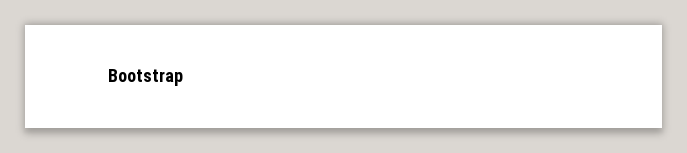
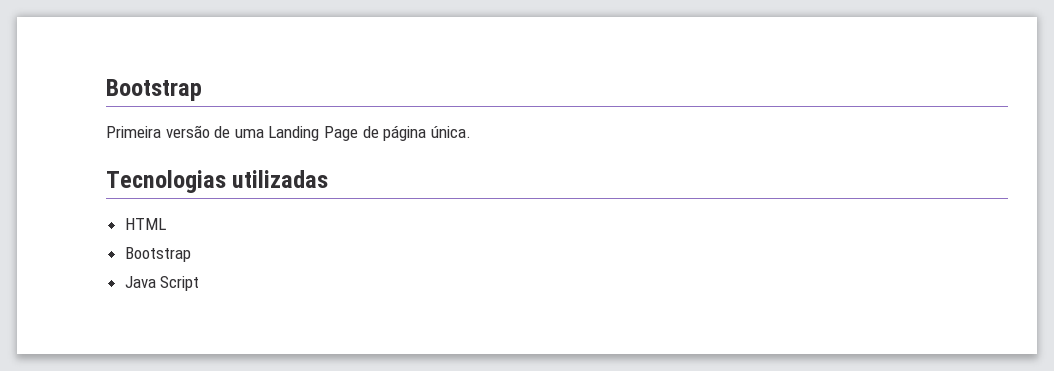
[108,69,183,86] Bootstrap -> [106,79,202,101] [106,125,471,141] [106,170,329,193] [124,218,166,230] [124,247,191,262] [124,276,200,291] Bootstrap // Primeira versão de uma Landing Page de página única. // Tecnologias utilizadas // HTML // Bootstrap // Java Script

